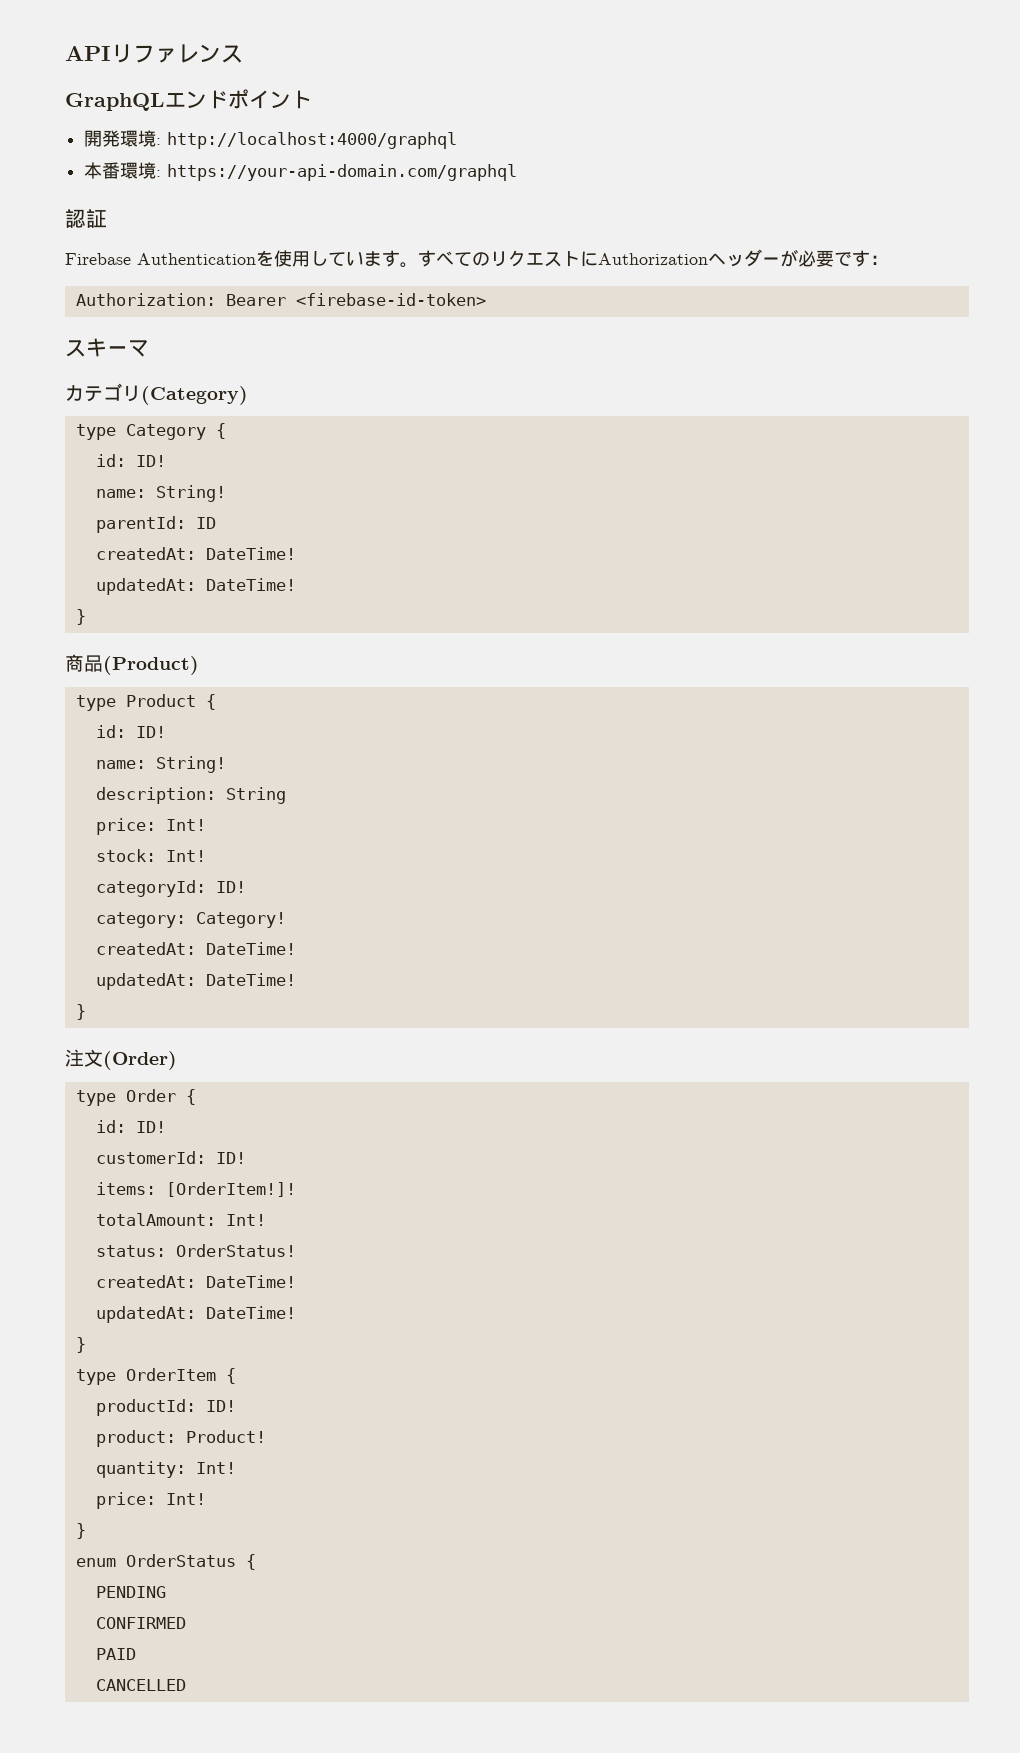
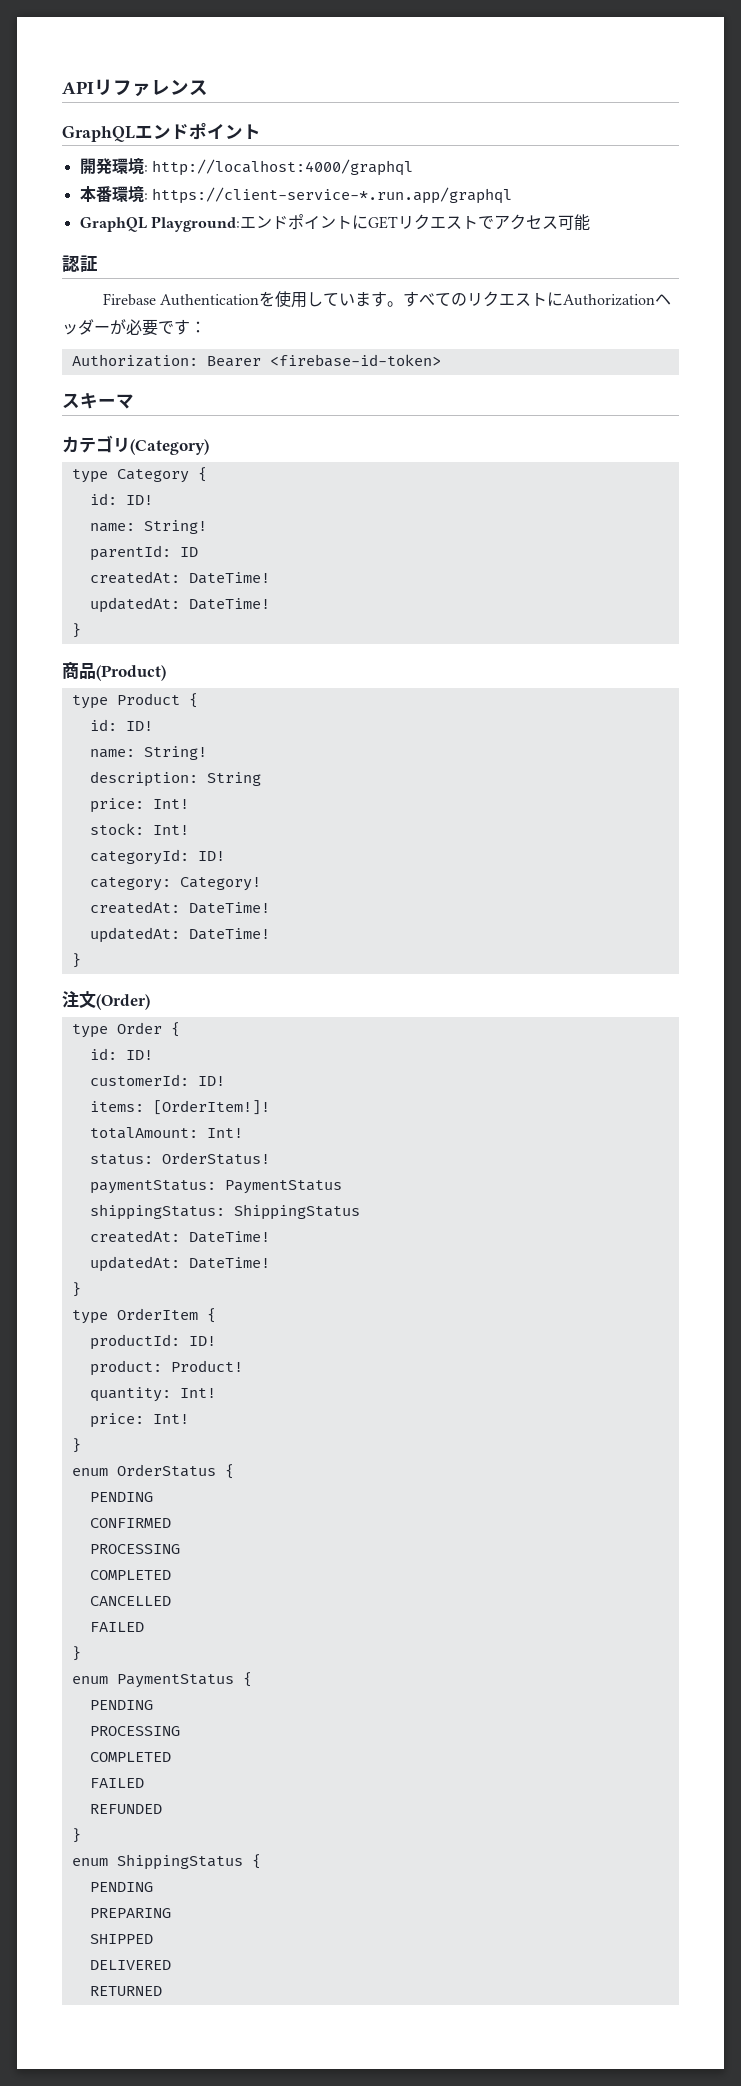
[167,164,518,181] https://your-api-domain.com/graphql -> [151,187,512,204] [79,214,590,232] https://client-service-*.run.app/graphql // GraphQL Playground:エンドポイントにGETリクエストでアクセス可能
(296, 1250) none -> [89,1180,342,1194] [89,1204,360,1220] // paymentStatus: PaymentStatus // shippingStatus: ShippingStatus
[95,1648,136,1660] PAID -> [89,1544,180,1554] [89,1570,171,1580] PROCESSING // COMPLETED
(186, 1685) none -> [89,1622,144,1632] [71,1646,81,1661] [71,1672,252,1688] [89,1700,153,1710] [89,1726,180,1736] [89,1752,171,1762] [89,1778,144,1788] [89,1804,162,1814] [71,1828,81,1843] [71,1854,261,1870] [89,1882,153,1892] [89,1908,171,1918] [89,1934,153,1944] [89,1960,171,1970] [89,1986,162,1996] // FAILED // } // enum PaymentStatus { // PENDING // PROCESSING // COMPLETED // FAILED // REFUNDED // } // enum ShippingStatus { // PENDING // PREPARING // SHIPPED // DELIVERED // RETURNED

